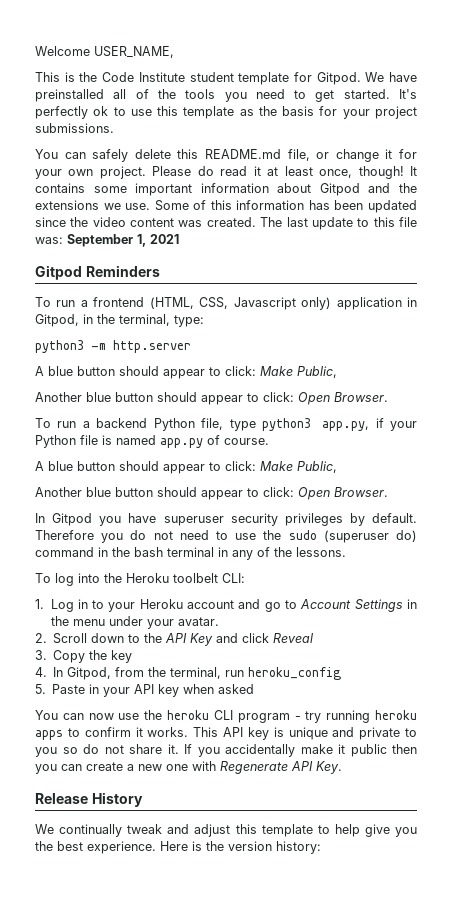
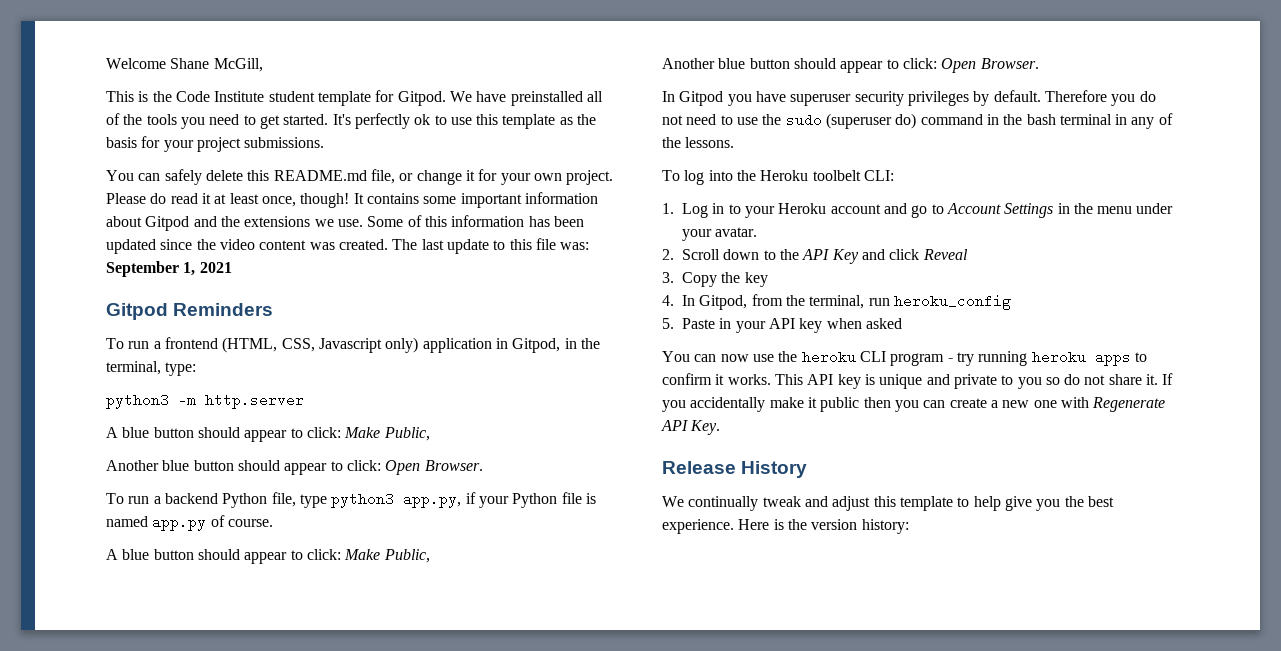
[94,46,174,58] USER_NAME, -> [170,58,263,72] Shane McGill,

